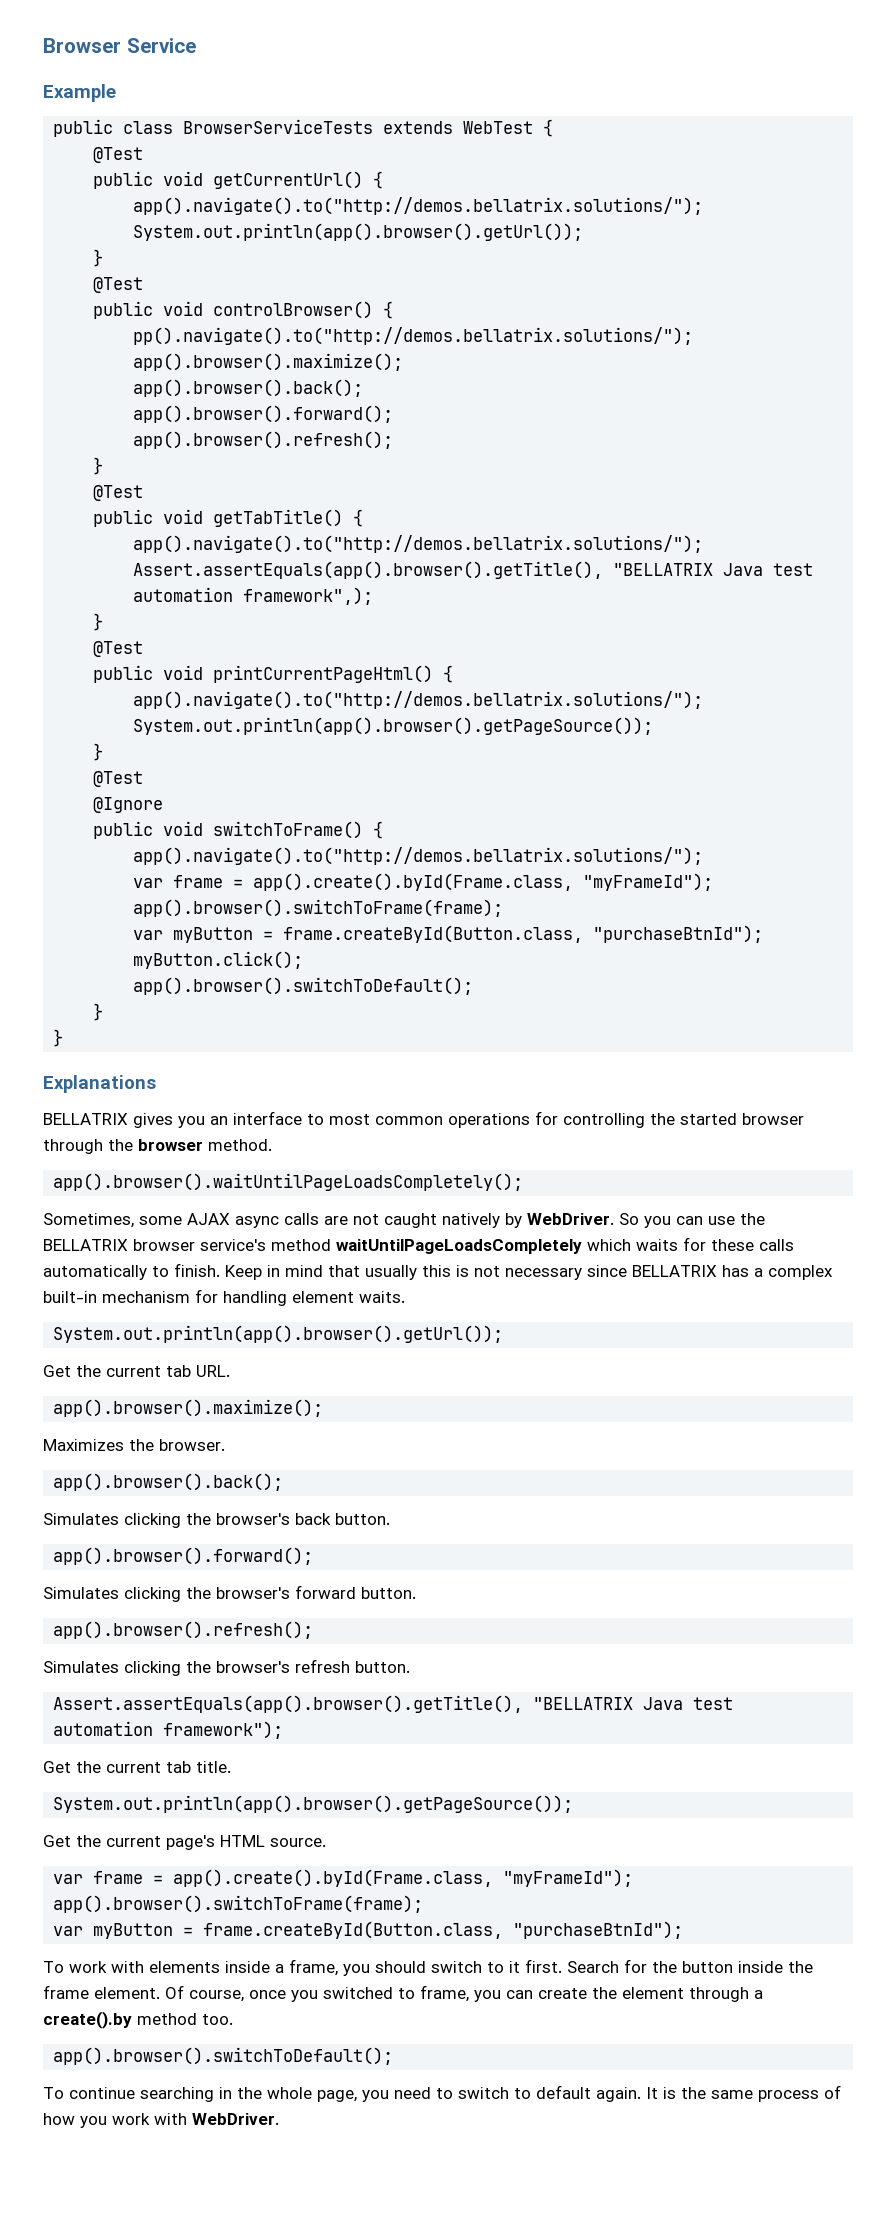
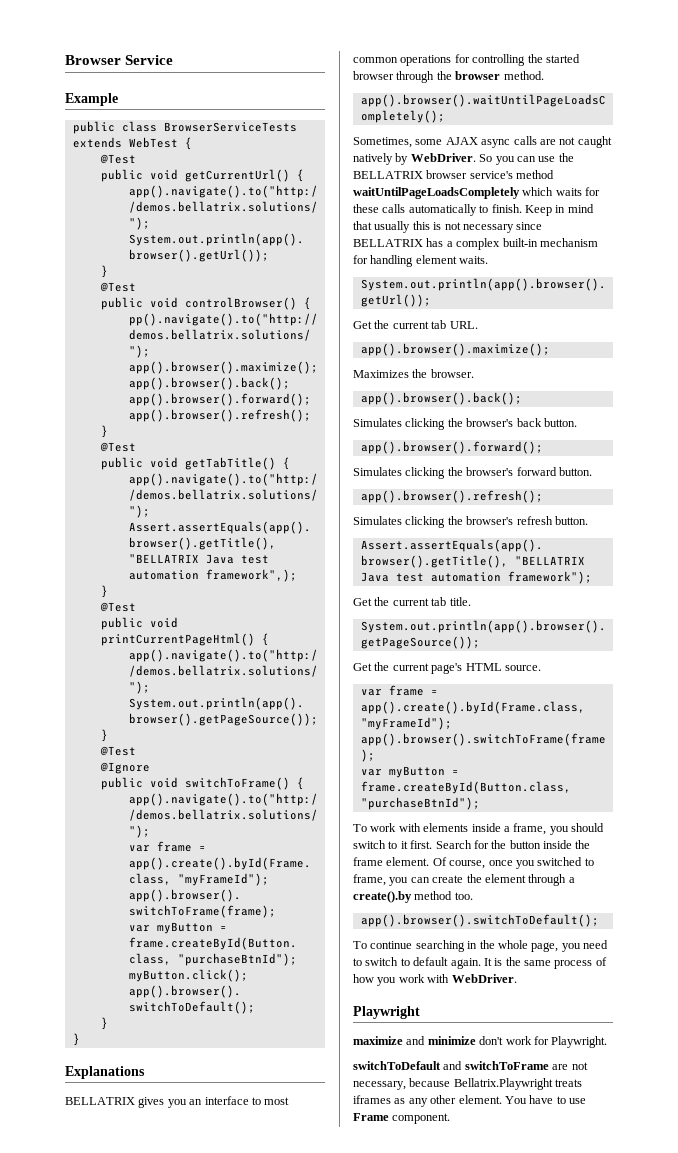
(279, 2119) none -> [353,1006,420,1019] [353,1036,608,1048] [353,1061,588,1070] [353,1078,583,1090] [353,1095,586,1107] [353,1113,451,1124] // Playwright // maximize and minimize don't work for Playwright. // switchToDefault and switchToFrame are not necessary, because Bellatrix.Playwright treats iframes as any other element. You have to use Frame component.

